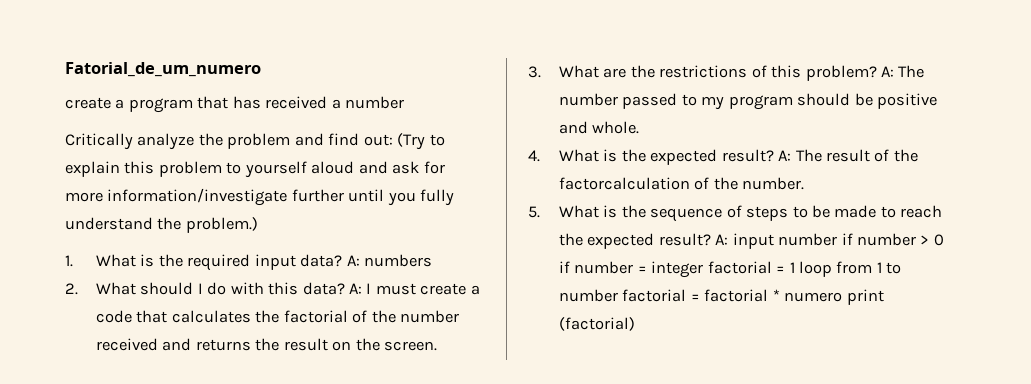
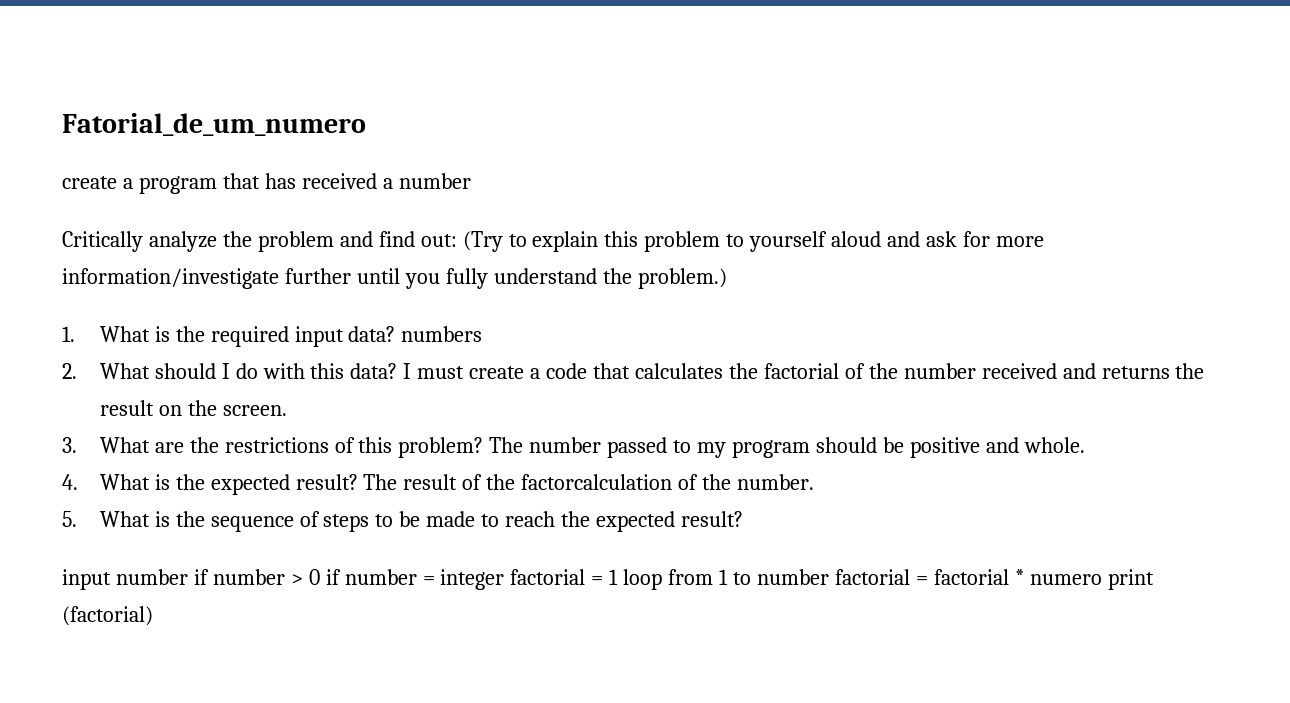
[346,255,360,266] A: -> (396, 334) none
[349,283,363,294] A: -> (398, 371) none
[881,66,895,77] A: -> (484, 447) none
[778,150,792,161] A: -> (358, 482) none
[715,234,729,245] A: -> (744, 519) //

